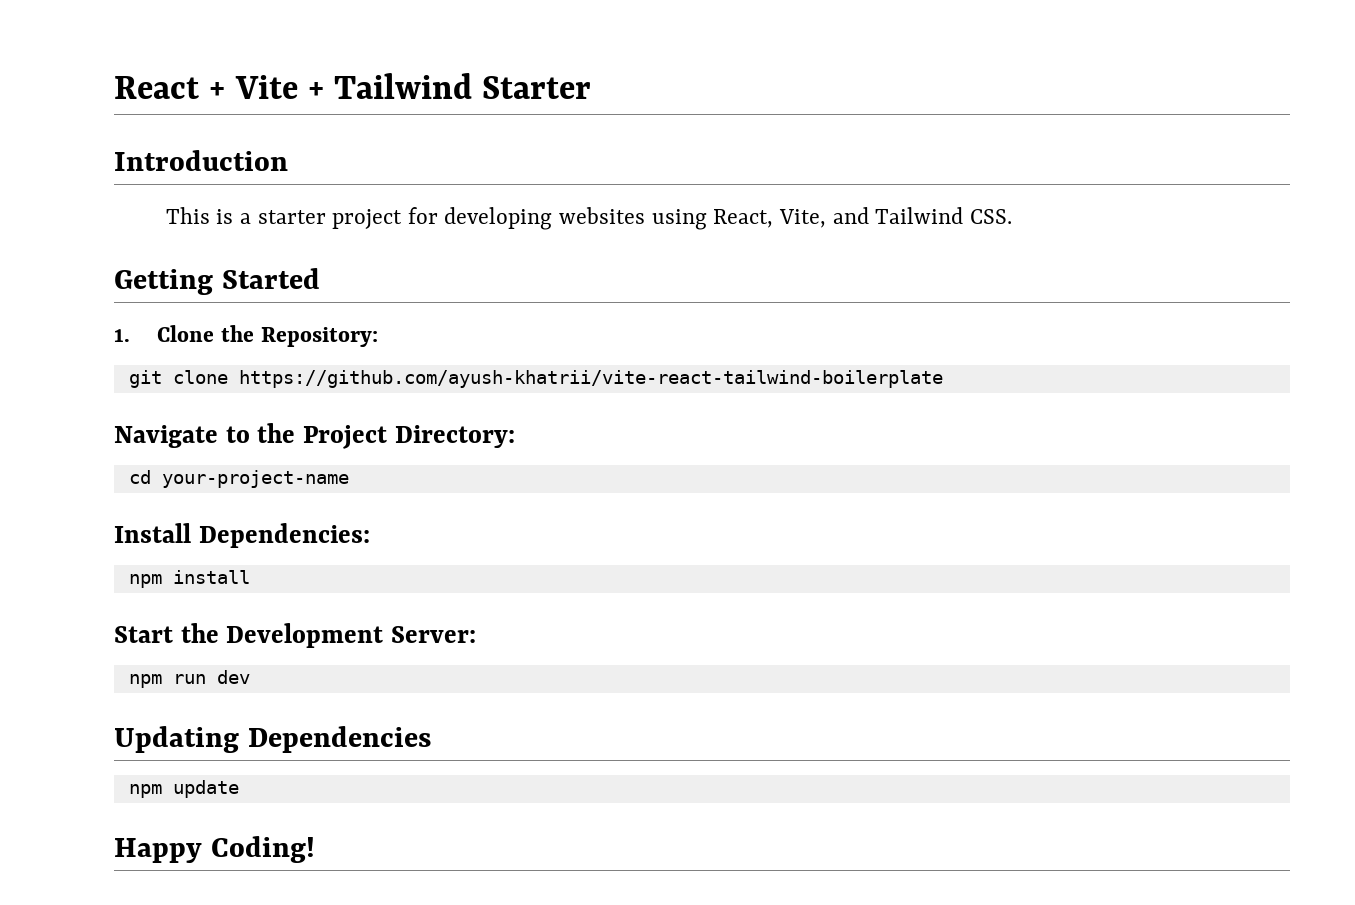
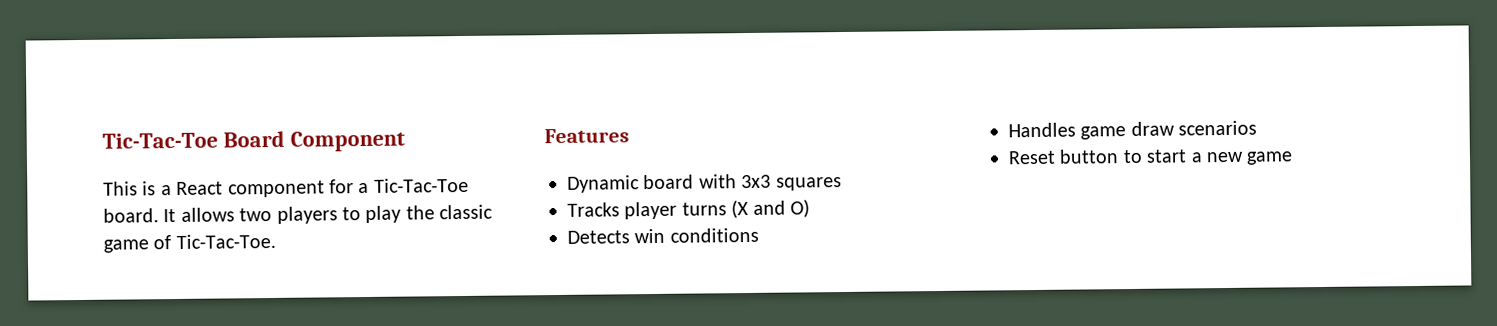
[114,73,592,99] [114,150,288,171] [165,207,1012,230] [114,268,320,295] [114,325,378,347] [128,370,943,388] [114,423,515,449] [128,470,349,488] [114,523,370,548] [128,570,250,588] [114,623,477,648] [128,670,250,688] [114,726,431,753] [128,780,239,798] [114,836,315,863] React + Vite + Tailwind Starter // Introduction // This is a starter project for developing websites using React, Vite, and Tailwind CSS. // Getting Started // 1. Clone the Repository: // git clone https://github.com/ayush-khatrii/vite-react-tailwind-boilerplate // Navigate to the Project Directory: // cd your-project-name // Install Dependencies: // npm install // Start the Development Server: // npm run dev // Updating Dependencies // npm update // Happy Coding! -> [102,130,405,152] [103,177,469,198] [103,204,494,224] [103,233,276,253] [544,128,629,144] [567,174,842,193] [567,199,810,220] [567,227,759,244] [1008,120,1258,140] [1008,149,1294,165] Tic-Tac-Toe Board Component // This is a React component for a Tic-Tac-Toe board. It allows two players to play the classic game of Tic-Tac-Toe. // Features // Dynamic board with 3x3 squares // Tracks player turns (X and O) // Detects win conditions // Handles game draw scenarios // Reset button to start a new game

